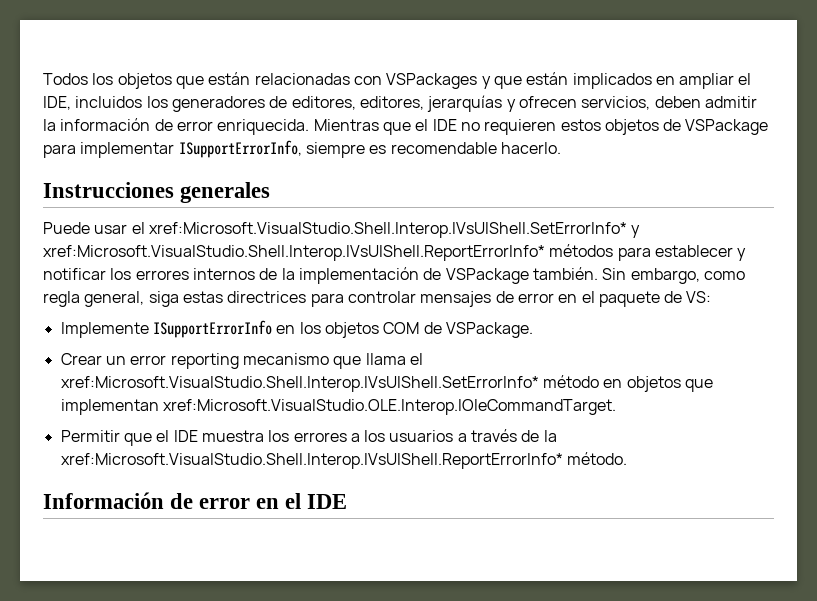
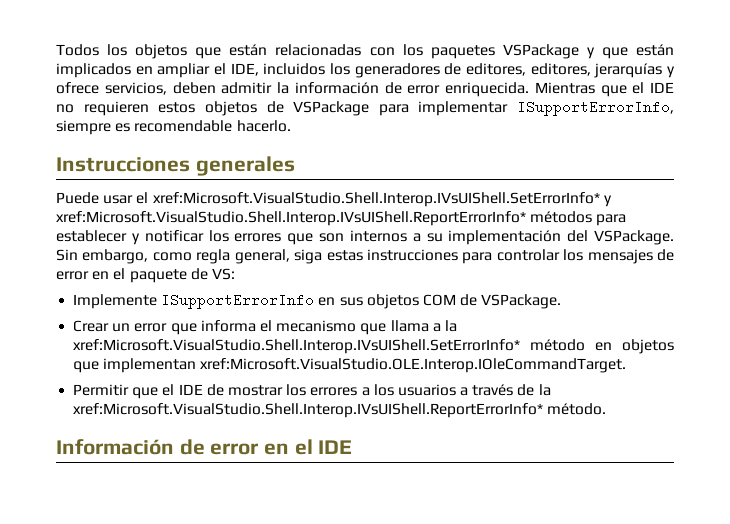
[386,73,478,89] VSPackages -> [402,44,579,59] los paquetes VSPackage
[518,96,577,108] ofrecen -> [56,82,99,94] ofrece
[192,267,598,284] internos de la implementación de VSPackage también. -> [287,230,674,245] que son internos a su implementación del VSPackage.
[227,291,307,303] directrices -> [366,249,458,261] instrucciones
(416, 297) none -> [563,249,584,261] los
[299,322,321,334] los -> [339,297,363,306] sus
[170,353,239,369] reporting -> [170,320,272,335] que informa el
[409,353,423,365] el -> [432,320,457,332] a la
[201,430,264,442] muestra -> [206,384,283,396] de mostrar

